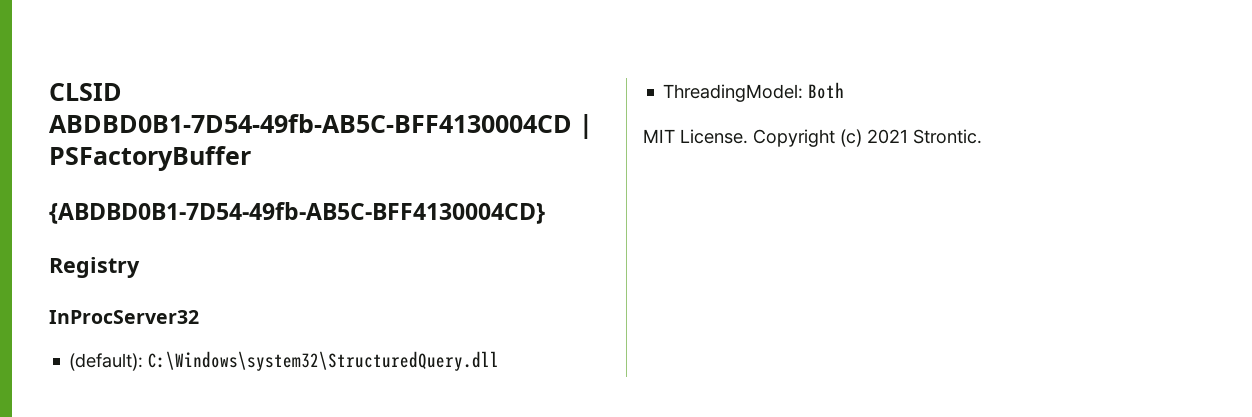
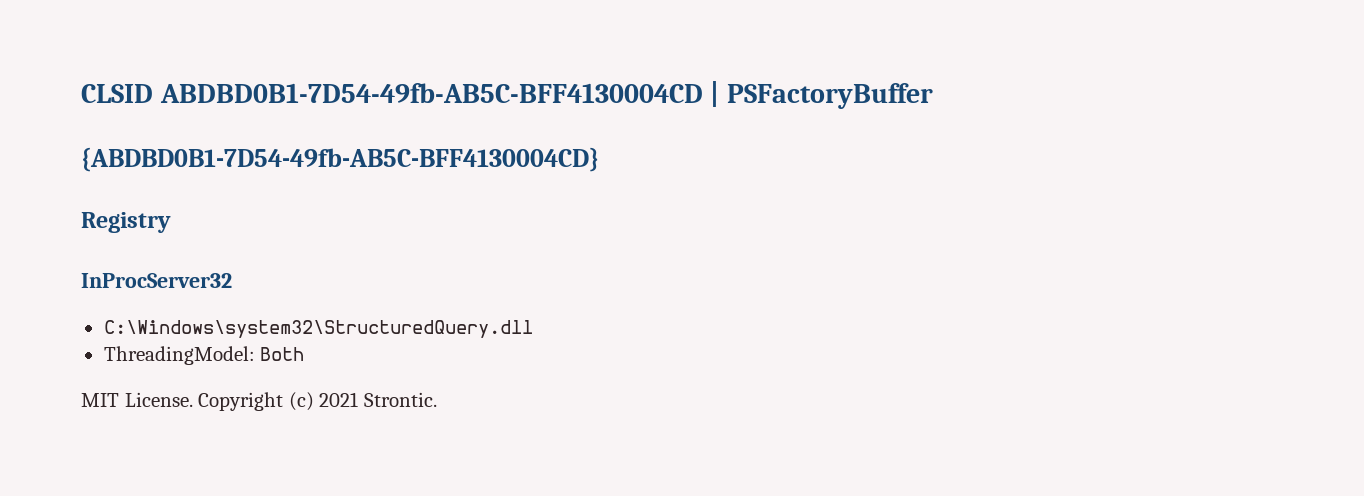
[69,353,144,371] (default): -> (232, 280) none

